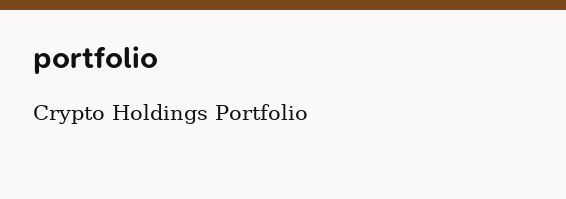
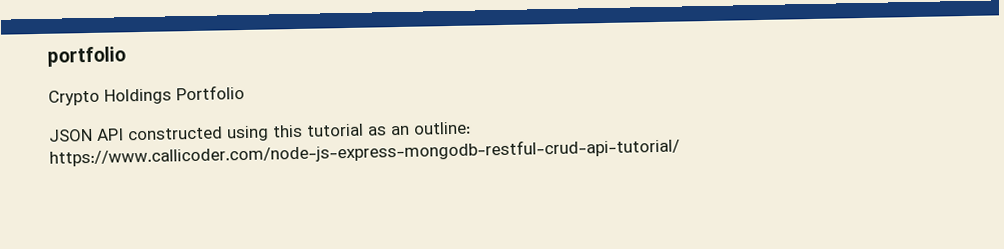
(308, 112) none -> [49,121,471,142] [49,137,680,167] // JSON API constructed using this tutorial as an outline: https://www.callicoder.com/node-js-express-mongodb-restful-crud-api-tutorial/

